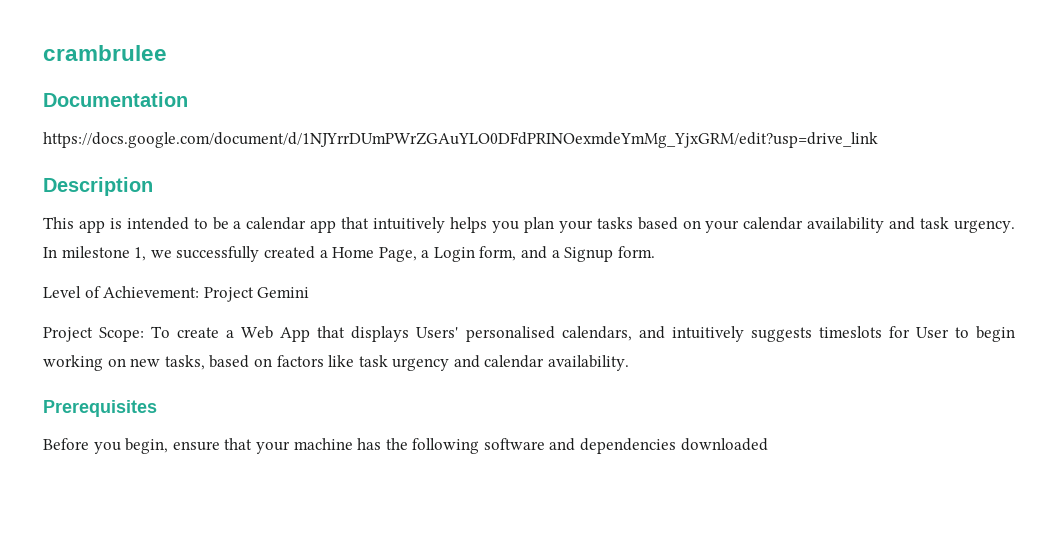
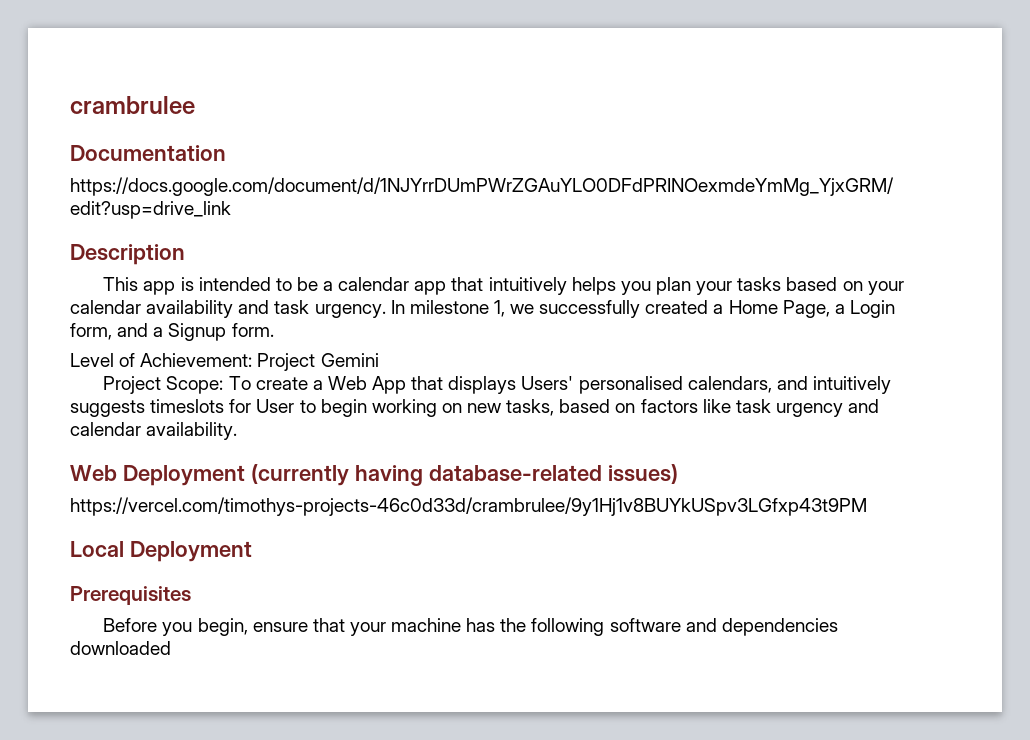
(630, 363) none -> [70,464,678,486] [70,497,867,516] [70,541,252,562] // Web Deployment (currently having database-related issues) // https://vercel.com/timothys-projects-46c0d33d/crambrulee/9y1Hj1v8BUYkUSpv3LGfxp43t9PM // Local Deployment

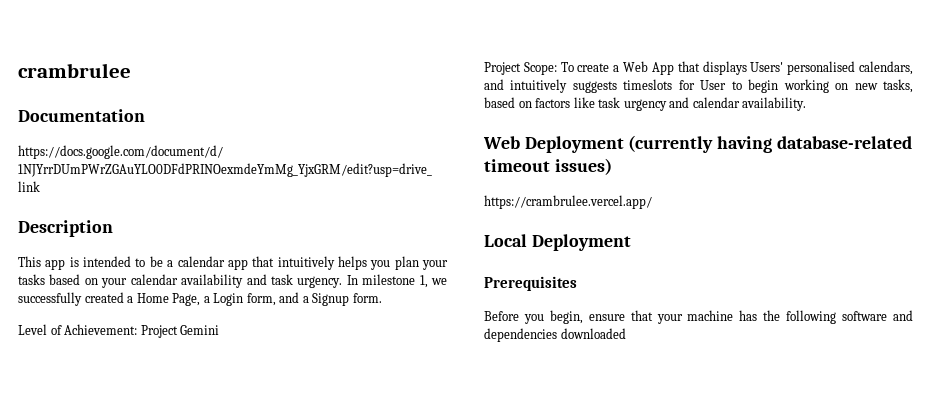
(602, 473) none -> [484,159,550,172] timeout
[70,497,867,516] https://vercel.com/timothys-projects-46c0d33d/crambrulee/9y1Hj1v8BUYkUSpv3LGfxp43t9PM -> [484,195,652,209] https://crambrulee.vercel.app/

